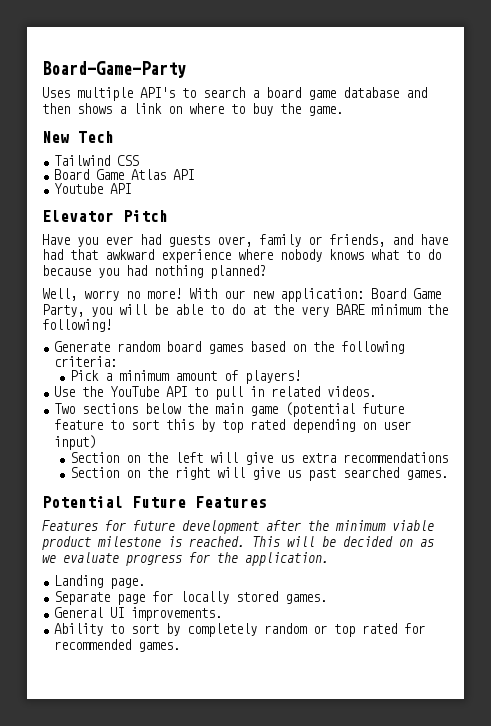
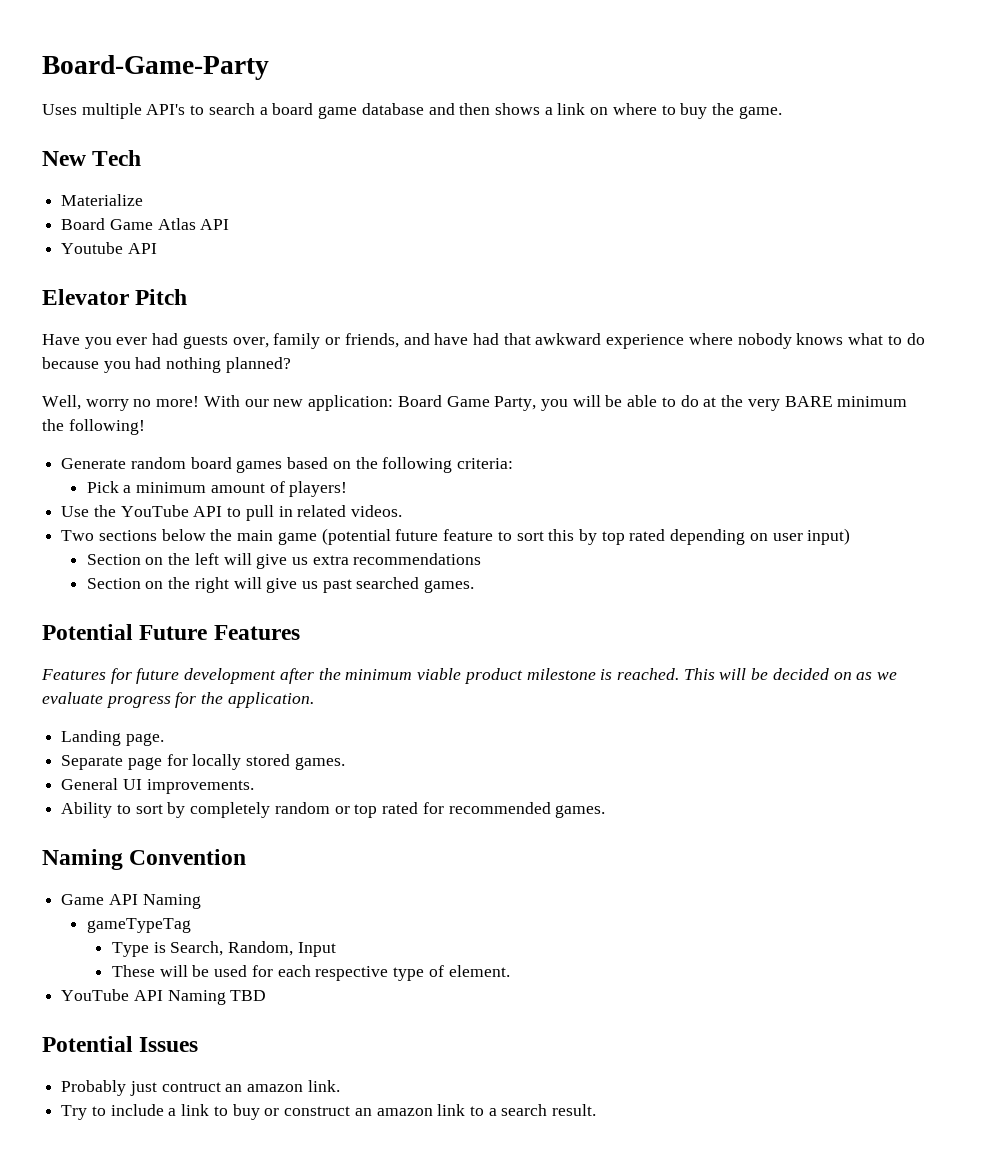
[54,155,140,166] Tailwind CSS -> [61,194,144,206] Materialize
(181, 647) none -> [42,849,247,870] [61,894,201,909] [86,918,191,933] [111,941,336,957] [111,965,510,981] [61,989,267,1005] [42,1036,199,1052] [61,1080,340,1096] [61,1104,597,1120] // Naming Convention // Game API Naming // gameTypeTag // Type is Search, Random, Input // These will be used for each respective type of element. // YouTube API Naming TBD // Potential Issues // Probably just contruct an amazon link. // Try to include a link to buy or construct an amazon link to a search result.

